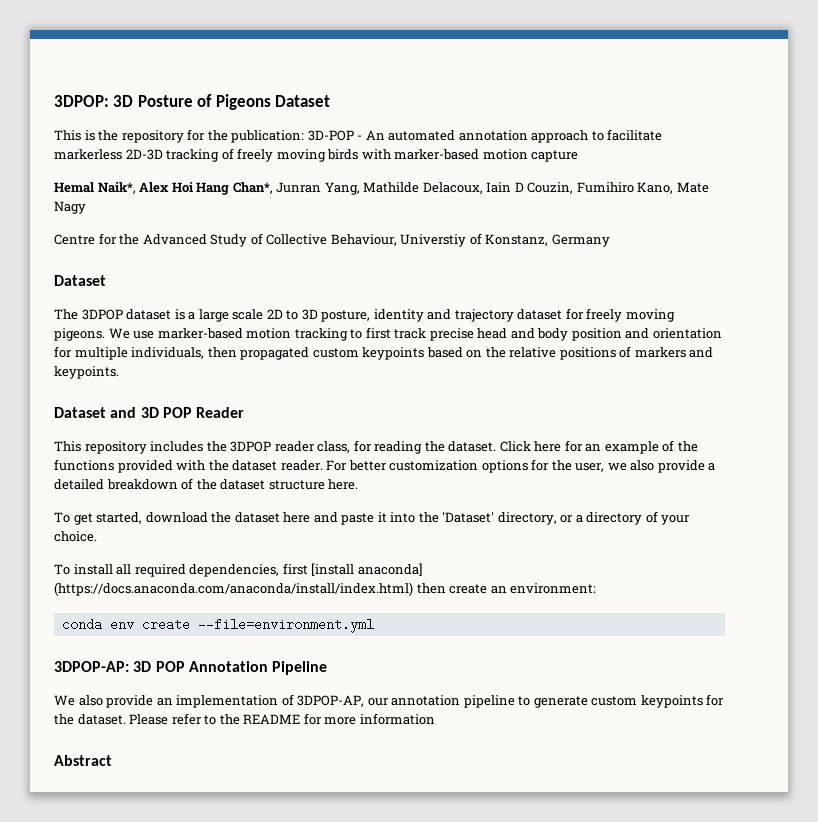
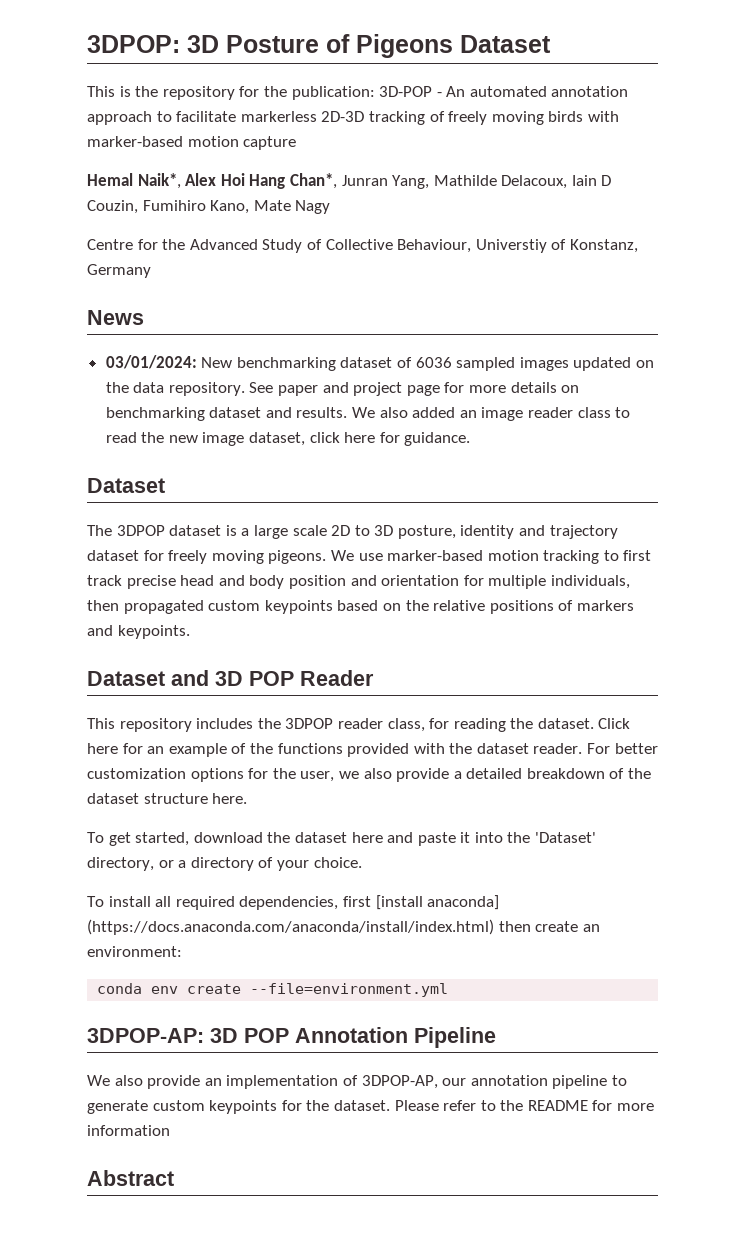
(610, 240) none -> [87,310,144,325] [105,355,655,371] [105,382,580,396] [105,407,631,421] [105,432,471,446] // News // 03/01/2024: New benchmarking dataset of 6036 sampled images updated on the data repository. See paper and project page for more details on benchmarking dataset and results. We also added an image reader class to read the new image dataset, click here for guidance.

